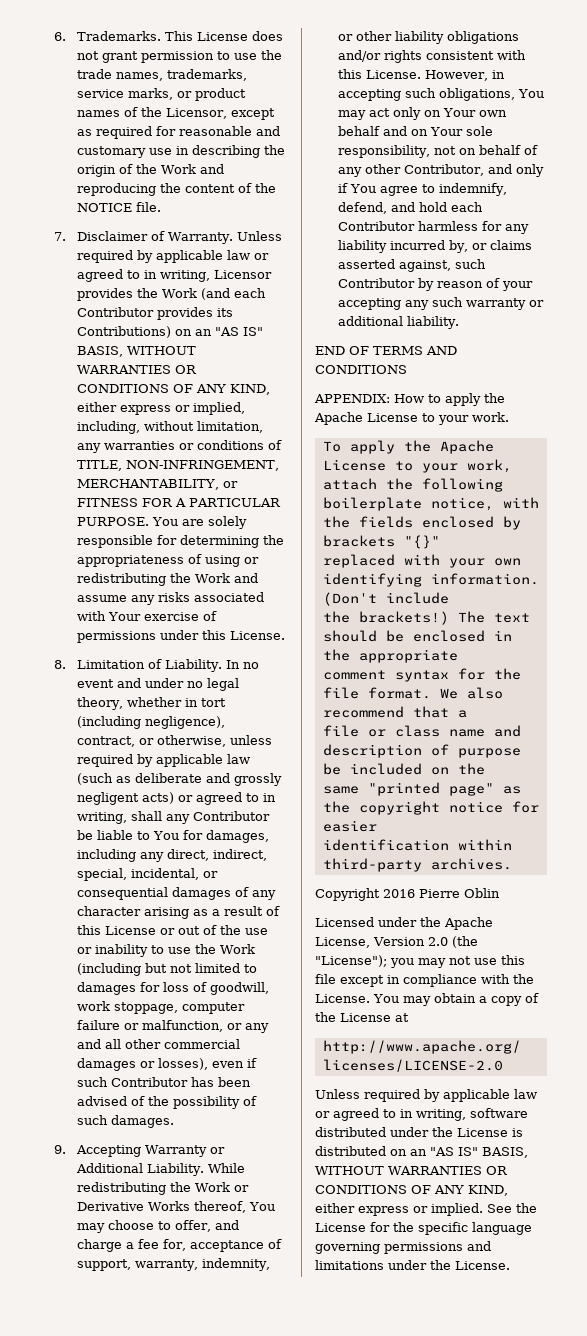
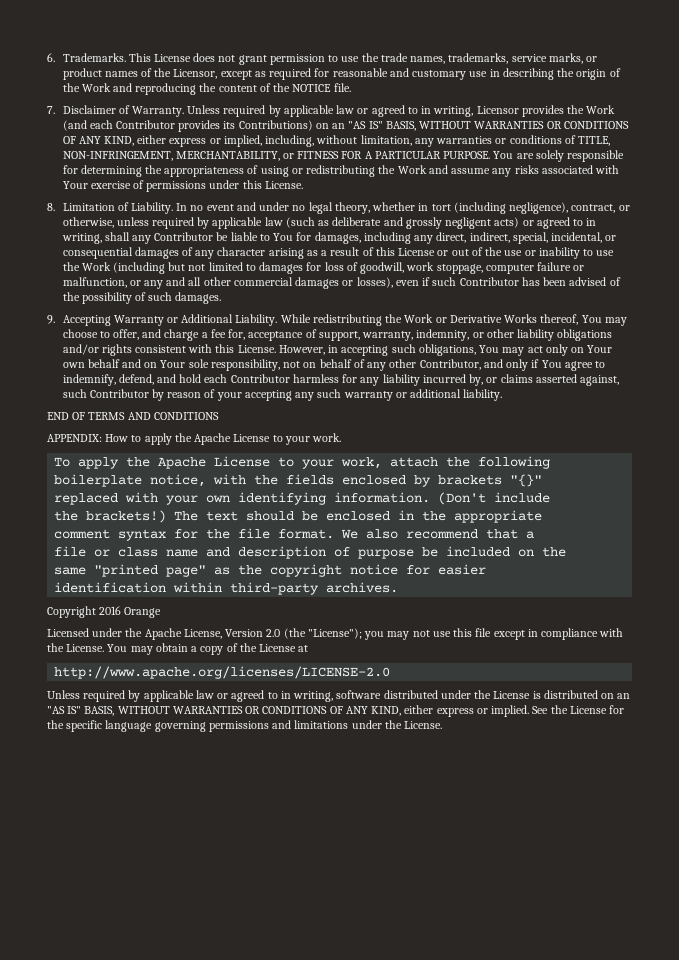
[419,888,500,898] Pierre Oblin -> [124,607,162,618] Orange

